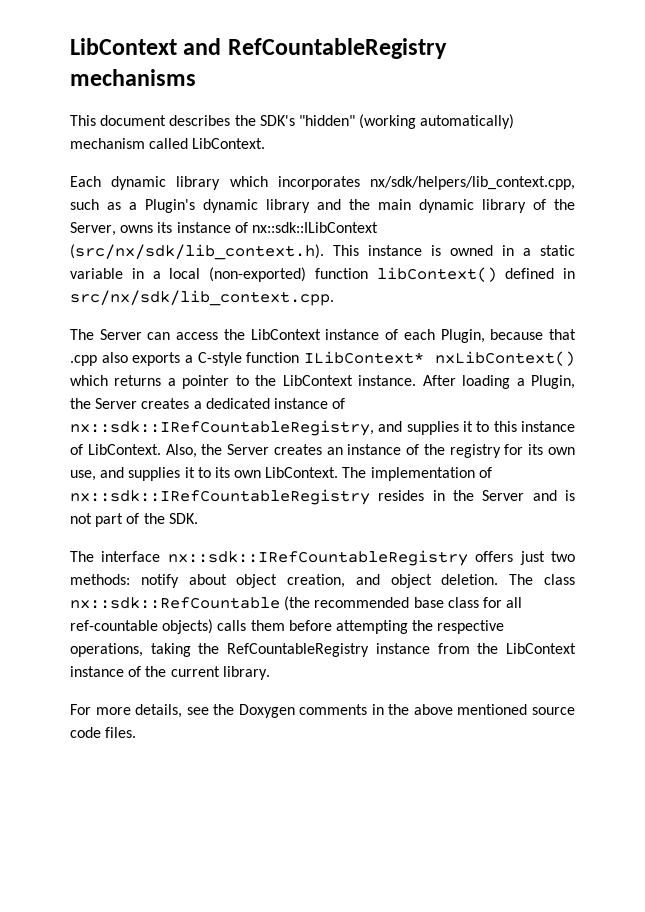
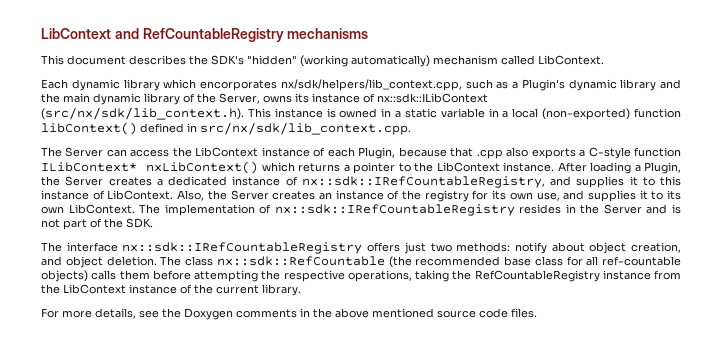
[277,176,360,190] incorporates -> [200,80,277,91] encorporates

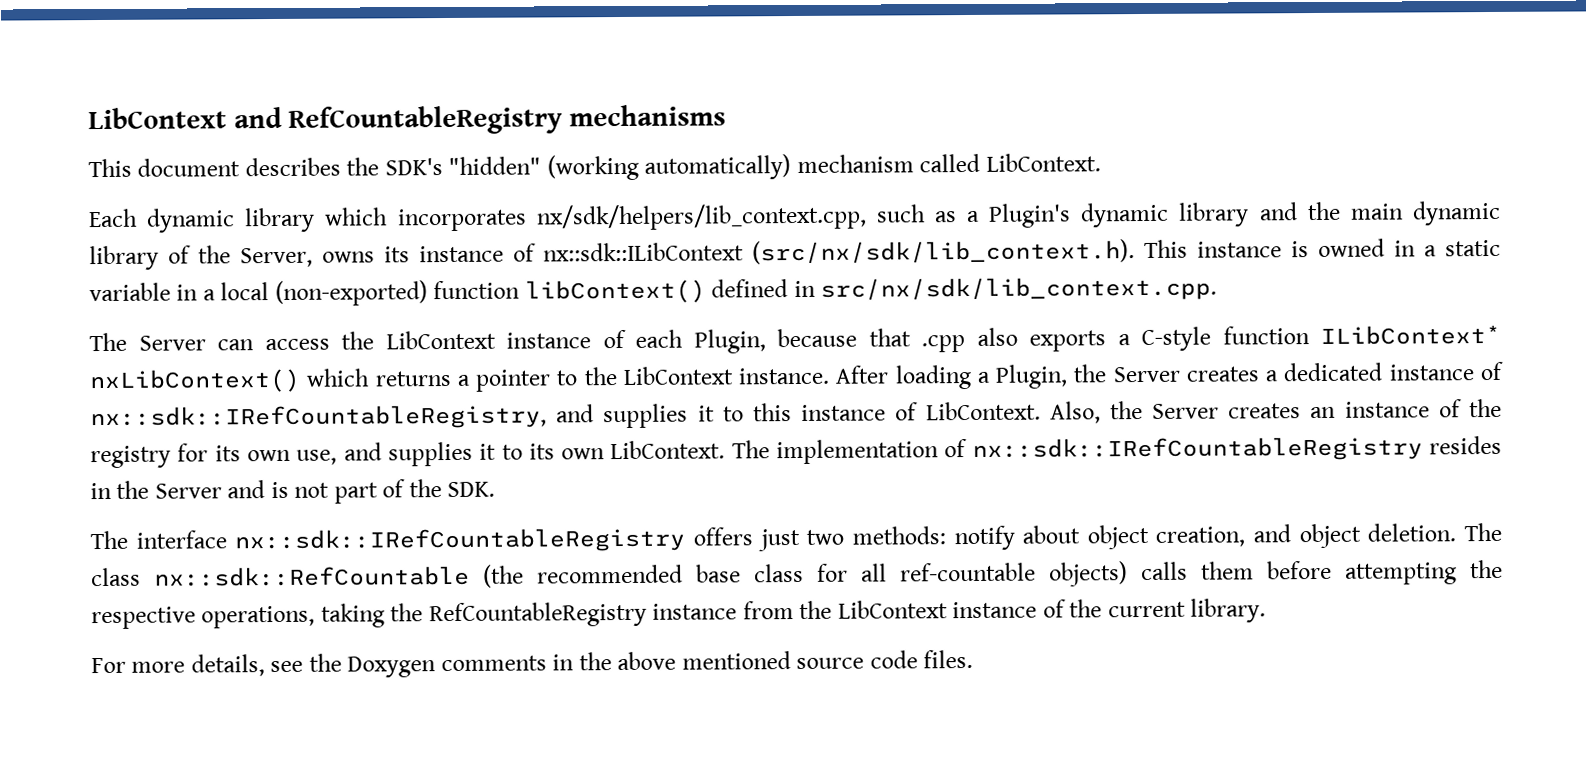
[200,80,277,91] encorporates -> [396,208,527,232] incorporates

